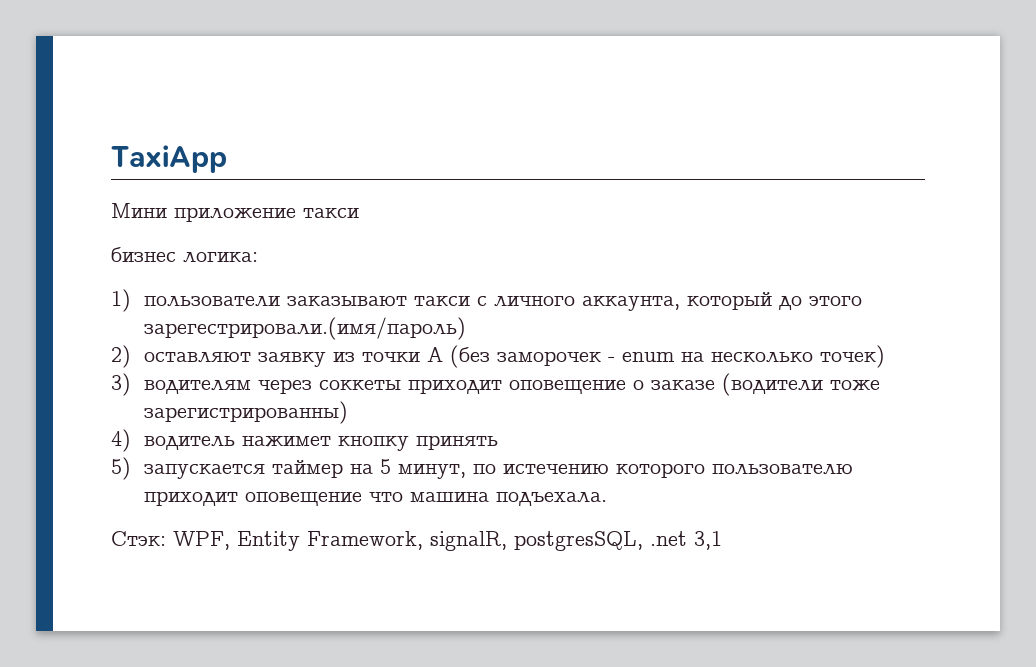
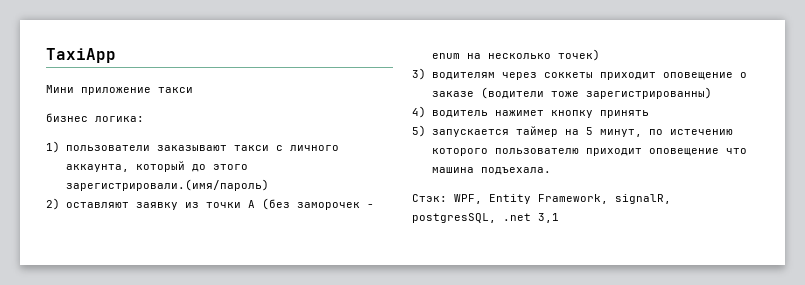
[143,317,466,340] зарегестрировали.(имя/пароль) -> [65,179,269,191] зарегистрировали.(имя/пароль)

